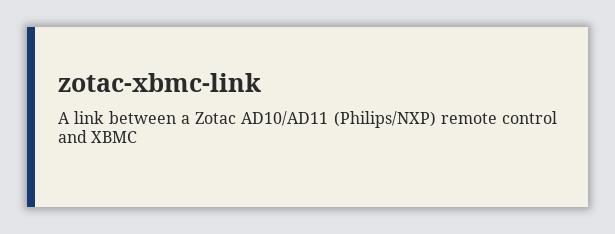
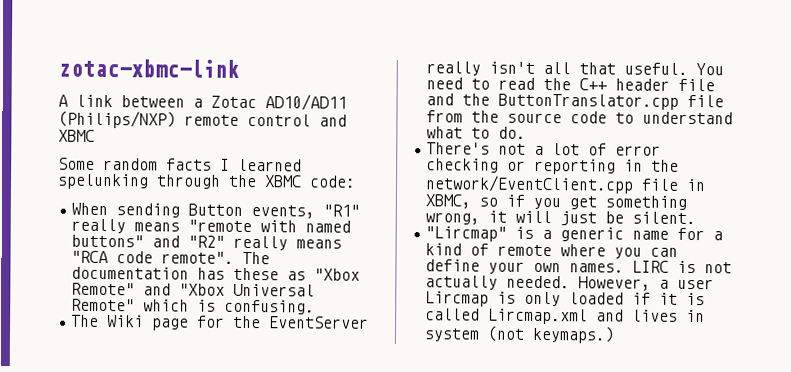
(138, 137) none -> [58,157,302,172] [57,173,356,190] [71,202,361,219] [71,218,352,234] [71,234,343,251] [71,250,271,265] [71,266,361,281] [71,282,316,297] [71,298,316,315] [71,314,370,331] [426,61,725,76] [426,77,716,92] [426,93,725,110] [426,110,734,125] [426,126,527,139] [426,142,662,156] [426,158,680,175] [425,175,707,194] [425,194,688,210] [425,210,697,226] [425,226,724,242] [425,243,679,259] [425,259,733,274] [425,275,715,291] [425,291,706,307] [425,308,706,325] [424,325,616,344] // Some random facts I learned spelunking through the XBMC code: // When sending Button events, "R1" really means "remote with named buttons" and "R2" really means "RCA code remote". The documentation has these as "Xbox Remote" and "Xbox Universal Remote" which is confusing. // The Wiki page for the EventServer really isn't all that useful. You need to read the C++ header file and the ButtonTranslator.cpp file from the source code to understand what to do. // There's not a lot of error checking or reporting in the network/EventClient.cpp file in XBMC, so if you get something wrong, it will just be silent. // "Lircmap" is a generic name for a kind of remote where you can define your own names. LIRC is not actually needed. However, a user Lircmap is only loaded if it is called Lircmap.xml and lives in system (not keymaps.)

